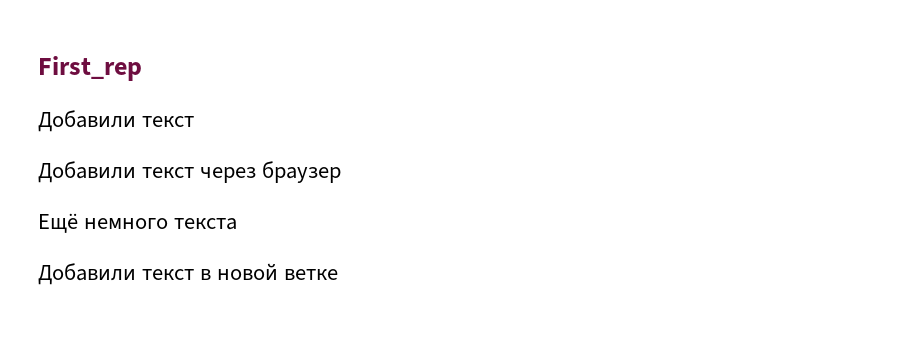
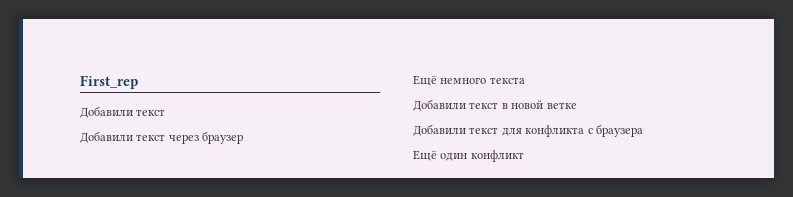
(339, 274) none -> [413,124,643,137] [413,150,524,162] // Добавили текст для конфликта с браузера // Ещё один конфликт

